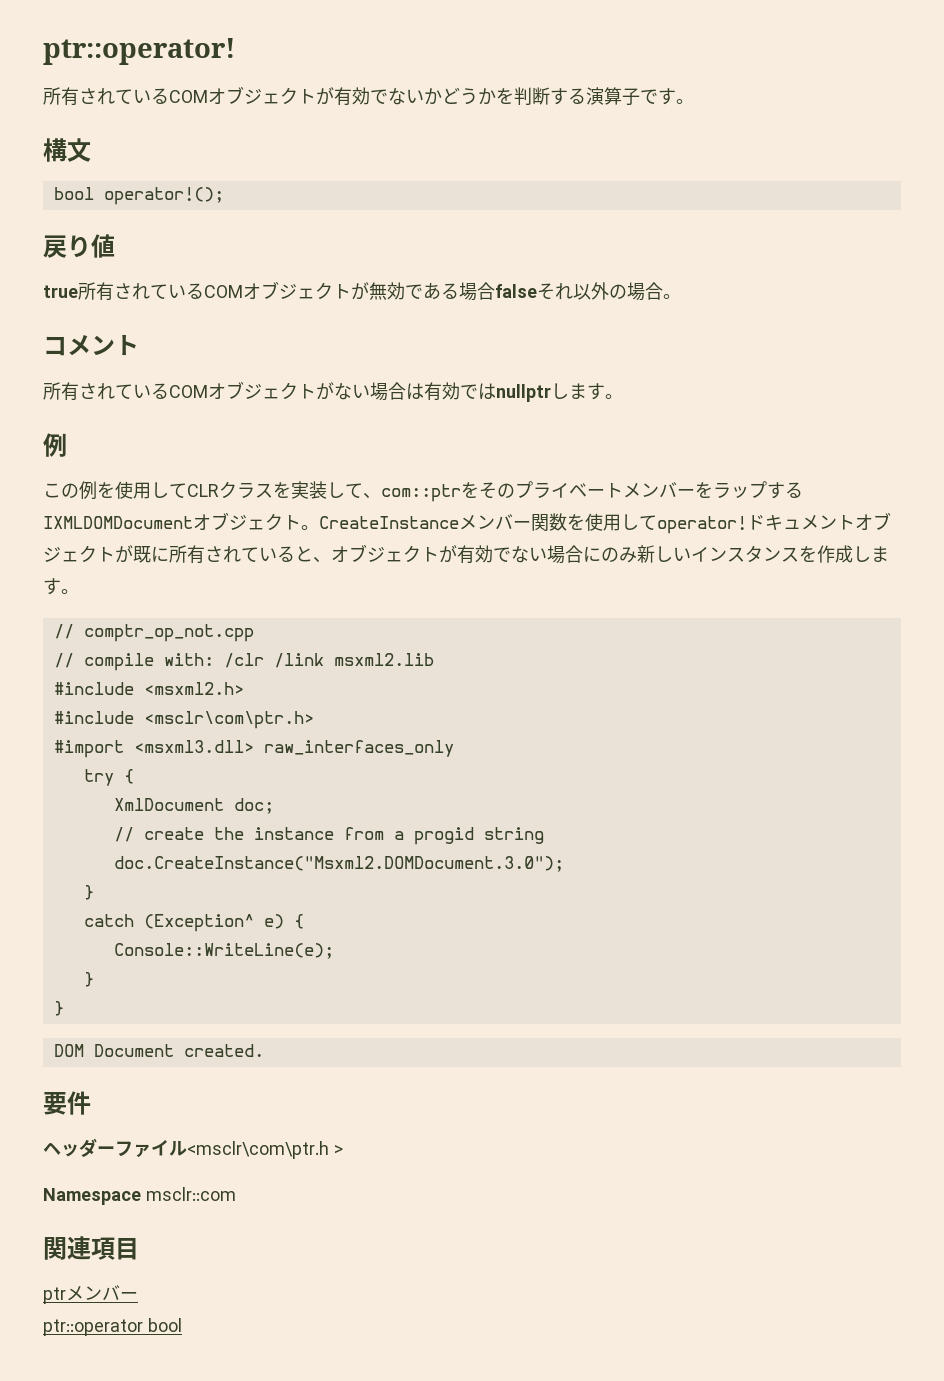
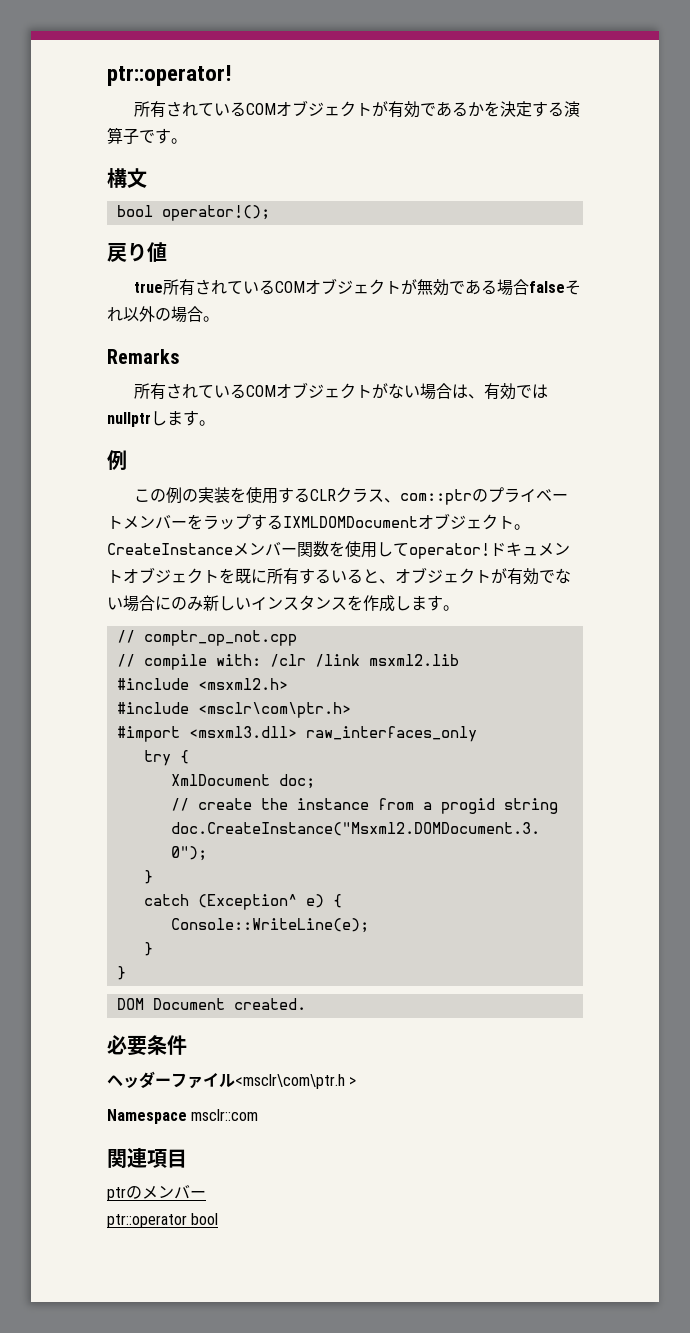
[388,87,550,105] ないかどうかを判断 -> [436,101,533,117] あるかを決定
[43,335,139,356] コメント -> [107,349,180,364] Remarks
(424, 391) none -> [468,394,485,399] 、
[97,481,497,502] を使用してCLRクラスを実装して、com::ptrをそ -> [182,487,473,505] の実装を使用するCLRクラス、com::ptr
[115,545,133,563] が -> [219,568,235,584] を
[205,546,259,563] されて -> [299,568,331,584] する
[43,1092,67,1115] 要 -> [107,1035,167,1056] 必要条
(66, 1295) none -> [126,1186,142,1199] の

